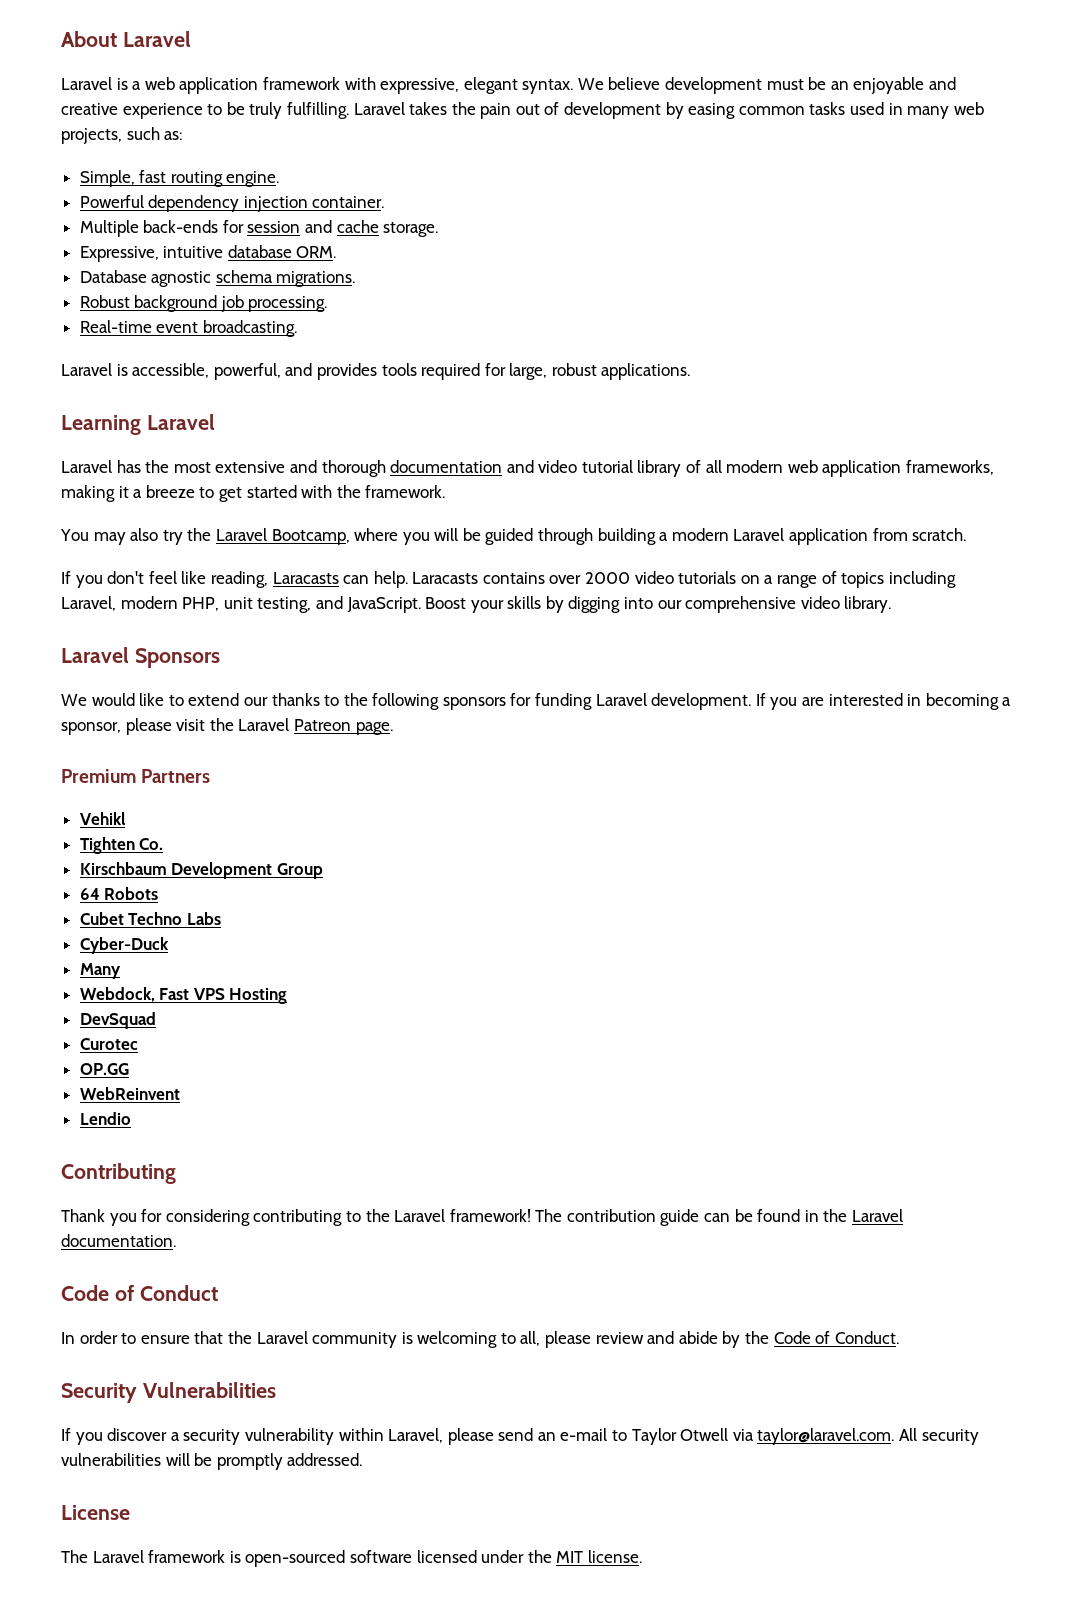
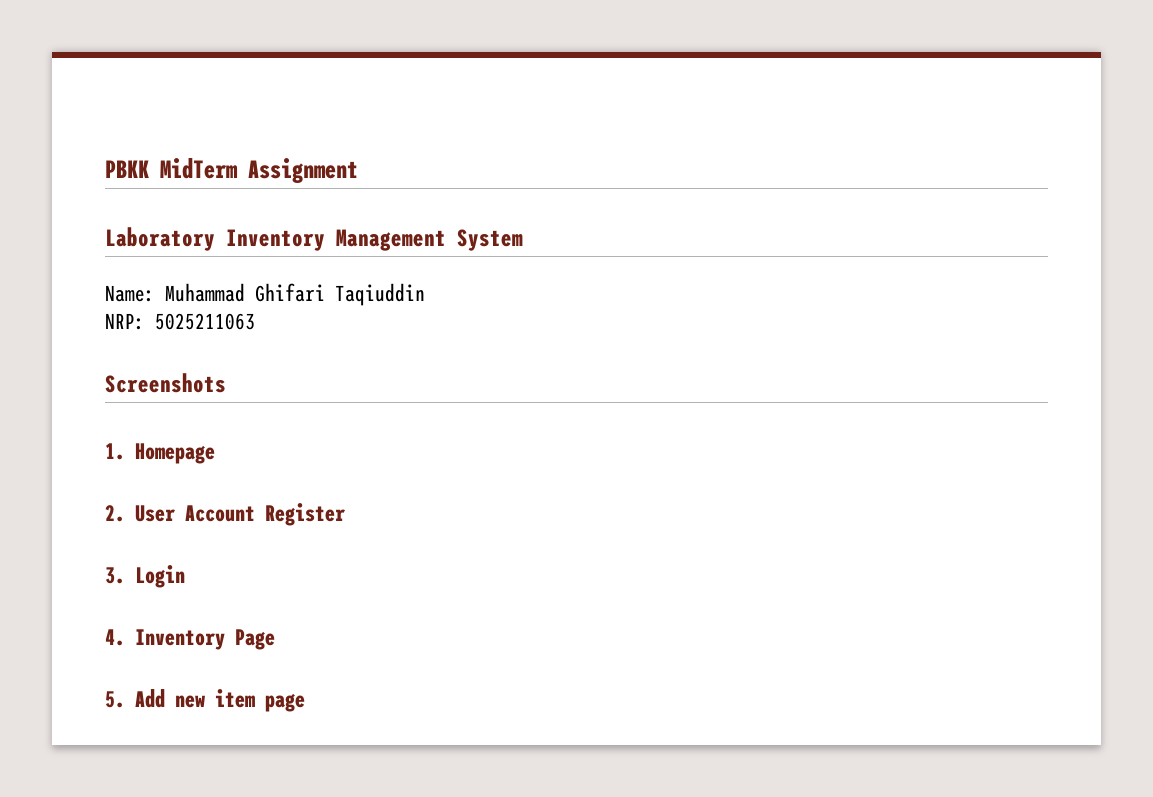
[61,31,191,47] [61,77,957,94] [61,102,984,119] [61,127,183,144] [79,170,280,187] [79,195,385,212] [79,220,439,237] [79,245,337,262] [79,270,356,287] [79,295,328,312] [79,320,297,337] [61,363,691,380] [61,414,215,435] [61,460,995,477] [61,485,446,502] [60,528,967,545] [61,571,956,588] [61,596,892,613] [61,647,220,668] [61,693,1012,710] [61,718,393,735] [61,769,211,783] [79,812,126,825] [79,837,164,854] [79,862,323,879] [79,887,159,900] [79,912,221,925] [79,937,169,954] [79,963,121,979] [79,987,288,1004] [79,1012,156,1029] [79,1038,138,1050] [79,1063,129,1075] [79,1087,180,1100] [79,1112,131,1125] [61,1163,176,1184] [61,1209,904,1226] [61,1234,176,1247] [61,1285,218,1301] [61,1331,899,1348] [61,1382,276,1403] [61,1428,979,1445] [61,1453,363,1470] [61,1505,130,1520] [61,1550,642,1567] About Laravel // Laravel is a web application framework with expressive, elegant syntax. We believe development must be an enjoyable and creative experience to be truly fulfilling. Laravel takes the pain out of development by easing common tasks used in many web projects, such as: // Simple, fast routing engine. // Powerful dependency injection container. // Multiple back-ends for session and cache storage. // Expressive, intuitive database ORM. // Database agnostic schema migrations. // Robust background job processing. // Real-time event broadcasting. // Laravel is accessible, powerful, and provides tools required for large, robust applications. // Learning Laravel // Laravel has the most extensive and thorough documentation and video tutorial library of all modern web application frameworks, making it a breeze to get started with the framework. // You may also try the Laravel Bootcamp, where you will be guided through building a modern Laravel application from scratch. // If you don't feel like reading, Laracasts can help. Laracasts contains over 2000 video tutorials on a range of topics including Laravel, modern PHP, unit testing, and JavaScript. Boost your skills by digging into our comprehensive video library. // Laravel Sponsors // We would like to extend our thanks to the following sponsors for funding Laravel development. If you are interested in becoming a sponsor, please visit the Laravel Patreon page. // Premium Partners // Vehikl // Tighten Co. // Kirschbaum Development Group // 64 Robots // Cubet Techno Labs // Cyber-Duck // Many // Webdock, Fast VPS Hosting // DevSquad // Curotec // OP.GG // WebReinvent // Lendio // Contributing // Thank you for considering contributing to the Laravel framework! The contribution guide can be found in the Laravel documentation. // Code of Conduct // In order to ensure that the Laravel community is welcoming to all, please review and abide by the Code of Conduct. // Security Vulnerabilities // If you discover a security vulnerability within Laravel, please send an e-mail to Taylor Otwell via taylor@laravel.com. All security vulnerabilities will be promptly addressed. // License // The Laravel framework is open-sourced software licensed under the MIT license. -> [105,158,358,183] [105,227,523,251] [105,283,425,306] [105,313,255,330] [105,373,226,393] [105,443,215,464] [105,503,345,526] [105,565,185,588] [105,629,275,650] [105,689,305,712] PBKK MidTerm Assignment // Laboratory Inventory Management System // Name: Muhammad Ghifari Taqiuddin // NRP: 5025211063 // Screenshots // 1. Homepage // 2. User Account Register // 3. Login // 4. Inventory Page // 5. Add new item page

